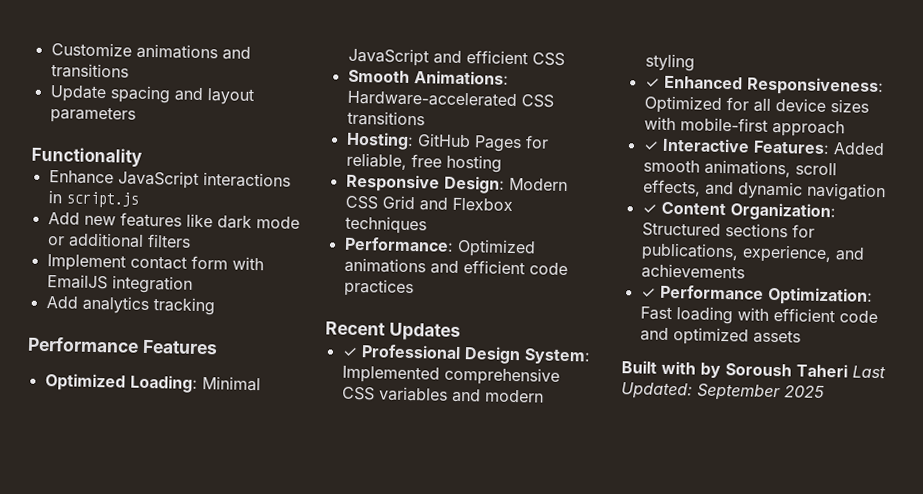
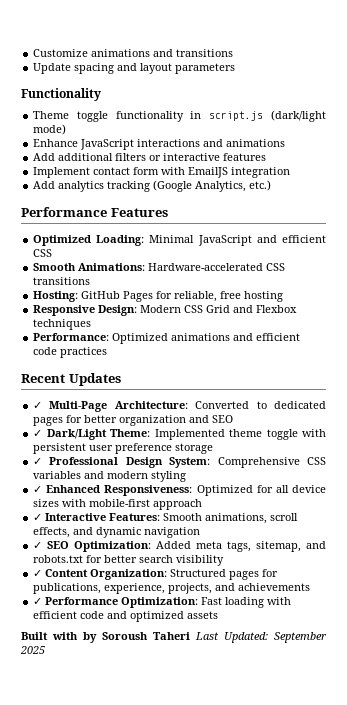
(142, 156) none -> [33,110,326,122] [33,124,67,135] // Theme toggle functionality in script.js (dark/light mode)
[47,190,139,208] [47,212,300,229] [46,236,65,246] in script.js // Add new features like dark mode or -> [203,139,286,147] [33,153,56,161] and animations // Add
(191, 240) none -> [149,153,267,161] or interactive features
(215, 306) none -> [153,180,272,192] (Google Analytics, etc.)
(461, 331) none -> [33,401,326,412] [33,415,234,426] [33,429,326,440] [33,443,214,454] // ✓ Multi-Page Architecture: Converted to dedicated pages for better organization and SEO // ✓ Dark/Light Theme: Implemented theme toggle with persistent user preference storage
[341,365,560,386] Implemented comprehensive -> [217,457,300,468] Comprehensive
[832,142,885,156] [642,159,700,173] Added smooth -> [163,513,203,521] Smooth
(886, 192) none -> [33,541,326,552] [33,555,225,566] // ✓ SEO Optimization: Added meta tags, sitemap, and robots.txt for better search visibility
[724,223,788,238] sections -> [229,571,260,580] pages
(832, 254) none -> [168,583,213,594] projects,

